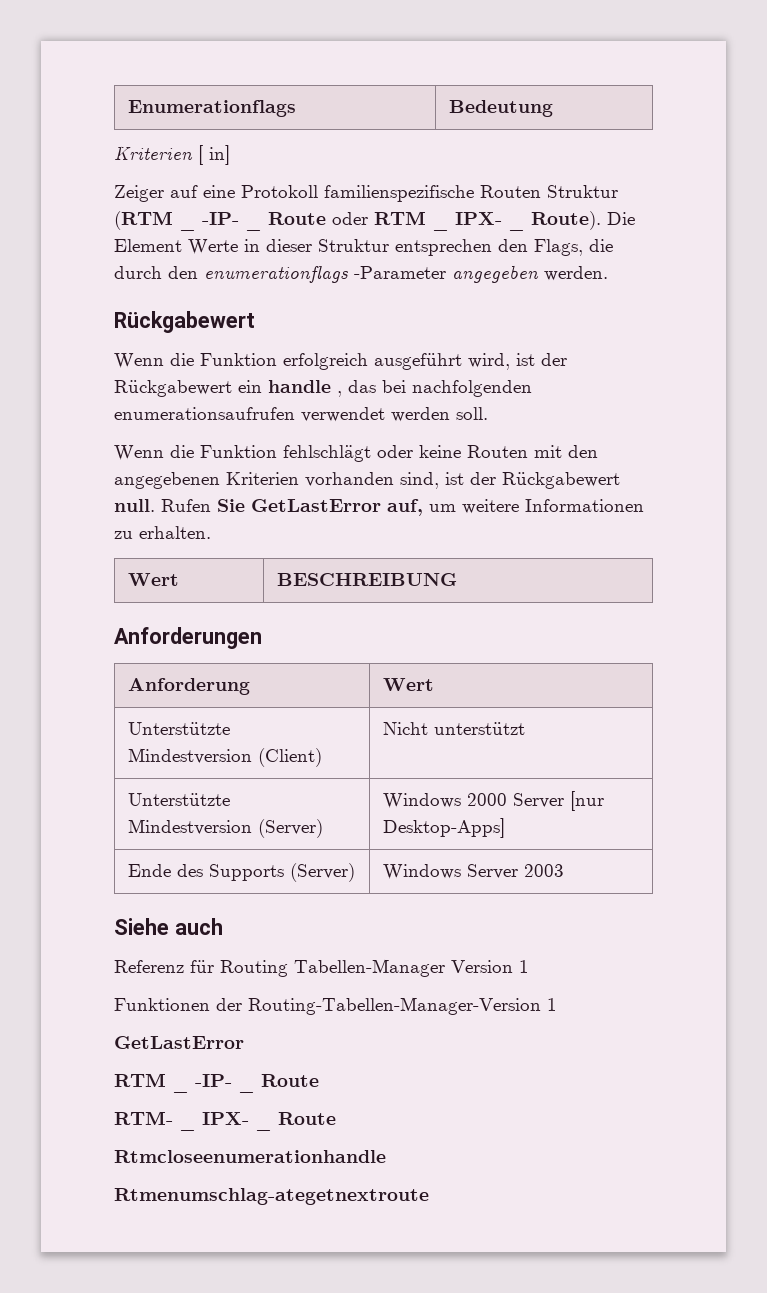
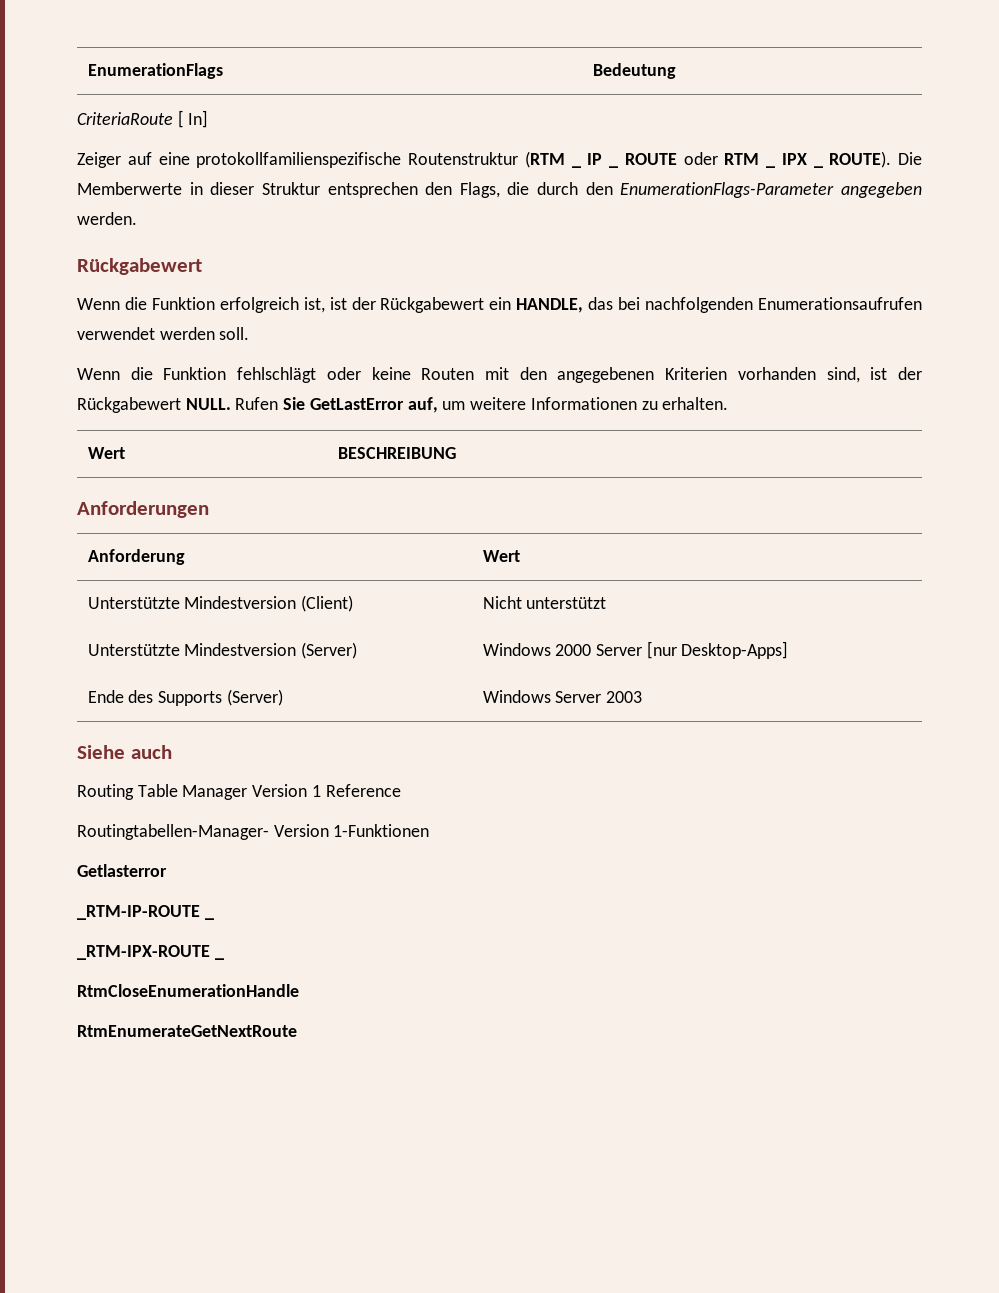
[128,100,297,117] Enumerationflags -> [87,63,223,79] EnumerationFlags
[114,145,230,165] Kriterien [ in] -> [77,110,209,128] CriteriaRoute [ In]
[241,185,618,202] [114,211,196,231] [202,212,239,225] [245,225,262,231] [268,211,426,225] [432,225,449,231] [455,212,502,225] [508,211,635,231] [114,239,238,255] Protokoll familienspezifische Routen Struktur (RTM _ -IP- _ Route oder RTM _ IPX- _ Route). Die Element Werte -> [196,151,581,168] [587,153,603,165] [609,165,618,168] [624,152,760,165] [766,165,775,168] [781,153,807,165] [813,151,922,168] [77,182,182,195] protokollfamilienspezifische Routenstruktur (RTM _ IP _ ROUTE oder RTM _ IPX _ ROUTE). Die Memberwerte
[204,266,446,283] enumerationflags -Parameter -> [620,182,835,198] EnumerationFlags-Parameter
[374,353,510,370] ausgeführt wird, -> [303,297,325,313] ist,
[268,380,342,397] handle , -> [516,298,584,313] HANDLE,
[114,407,295,420] enumerationsaufrufen -> [757,297,922,310] Enumerationsaufrufen
[114,499,155,512] null. -> [185,398,231,410] NULL.
[114,959,529,977] [114,997,557,1015] [114,1036,244,1049] [114,1073,166,1087] [172,1087,189,1093] [195,1074,232,1087] [238,1087,255,1093] [261,1074,319,1087] [114,1111,173,1125] [179,1125,196,1131] [202,1112,249,1125] [255,1125,272,1131] [278,1112,336,1125] [114,1150,386,1163] [114,1188,429,1205] Referenz für Routing Tabellen-Manager Version 1 // Funktionen der Routing-Tabellen-Manager-Version 1 // GetLastError // RTM _ -IP- _ Route // RTM- _ IPX- _ Route // Rtmcloseenumerationhandle // Rtmenumschlag-ategetnextroute -> [77,784,401,800] [77,824,430,840] [77,864,167,877] [77,905,214,920] [77,945,224,960] [77,984,299,997] [77,1025,297,1037] Routing Table Manager Version 1 Reference // Routingtabellen-Manager- Version 1-Funktionen // Getlasterror // _RTM-IP-ROUTE _ // _RTM-IPX-ROUTE _ // RtmCloseEnumerationHandle // RtmEnumerateGetNextRoute

